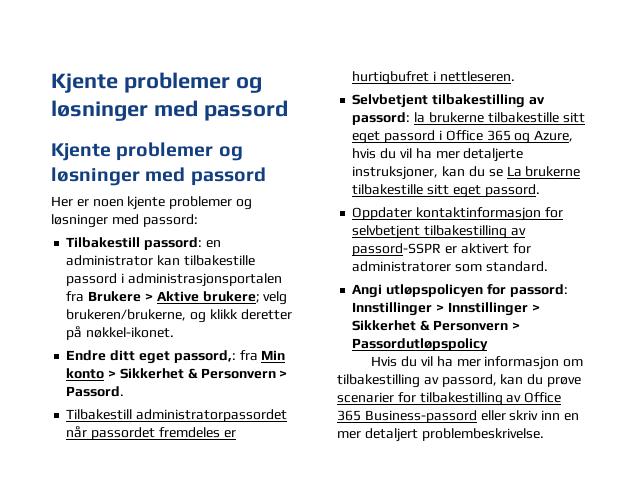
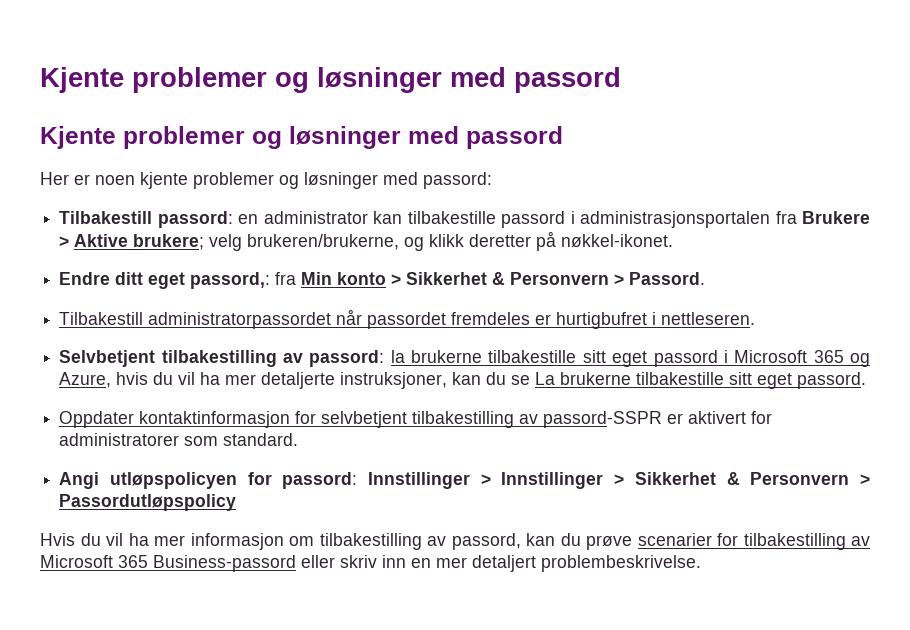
[445,130,483,141] Office -> [734,350,808,363] Microsoft
[524,392,562,403] Office -> [40,555,113,568] Microsoft

